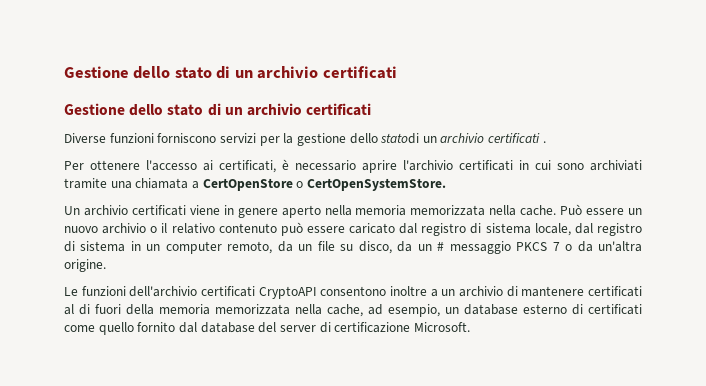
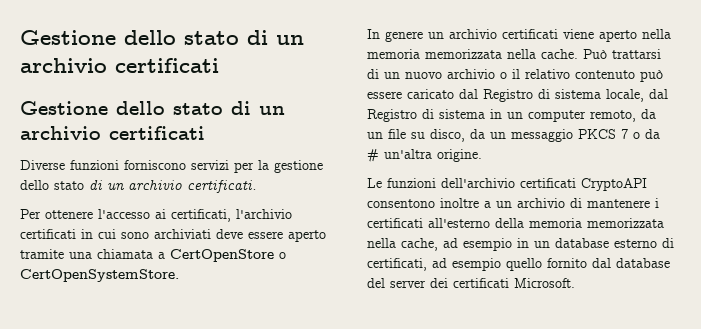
[380,133,546,144] statodi un archivio certificati . -> [54,180,257,193] stato di un archivio certificati.
[282,159,397,173] è necessario aprire -> (231, 215) none
(642, 165) none -> [216,229,326,242] deve essere aperto
[64,206,80,215] Un -> [367,29,444,42] In genere un
[223,205,278,218] in genere -> (594, 34) none
[586,208,625,215] essere -> [612,49,661,59] [367,69,379,79] trattarsi di
[421,223,467,236] registro -> [483,89,533,102] Registro
[596,223,642,236] registro -> [367,109,417,122] Registro
[437,242,445,251] # -> (506, 135) none
(593, 246) none -> [367,149,379,162] #
[588,286,643,297] [64,304,121,315] certificati al di fuori -> [655,198,659,208] [367,218,490,228] i certificati all'esterno
[388,304,440,317] esempio, -> [463,238,529,251] esempio in
[588,304,642,315] [64,325,95,332] certificati come -> [367,258,501,271] certificati, ad esempio
[319,322,411,333] di certificazione -> [430,278,509,288] dei certificati

